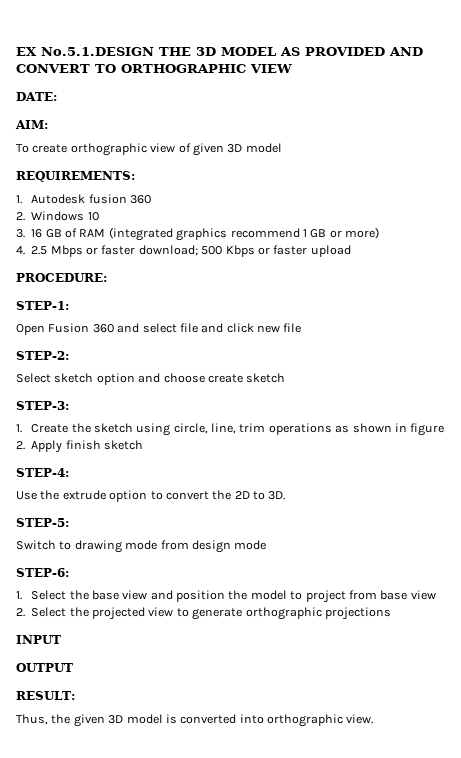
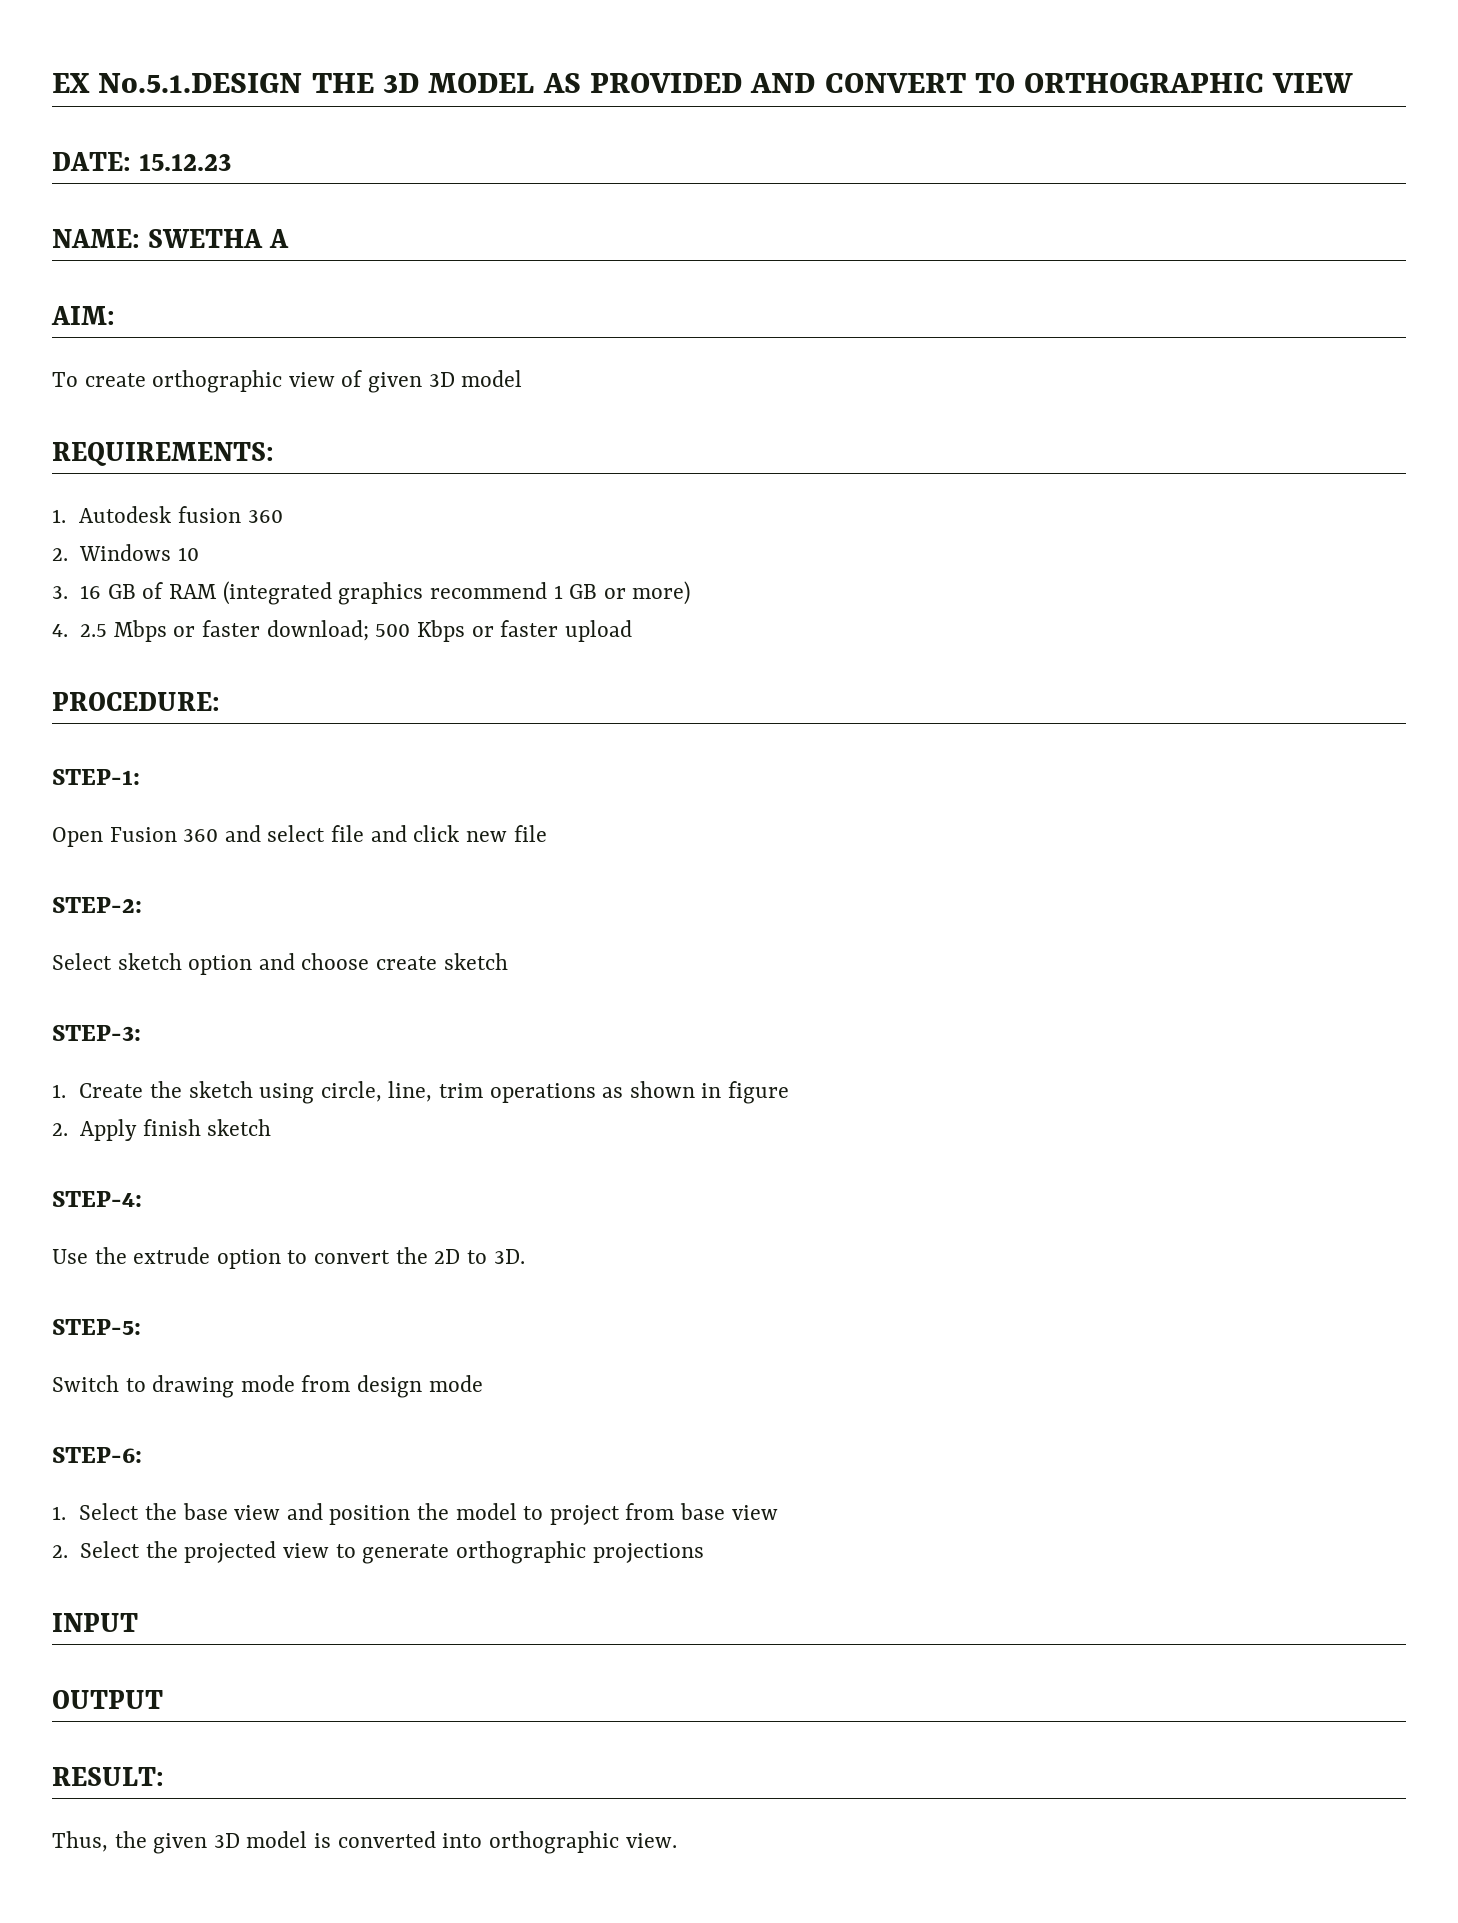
(57, 96) none -> [139,154,232,171] [52,229,290,248] 15.12.23 // NAME: SWETHA A

